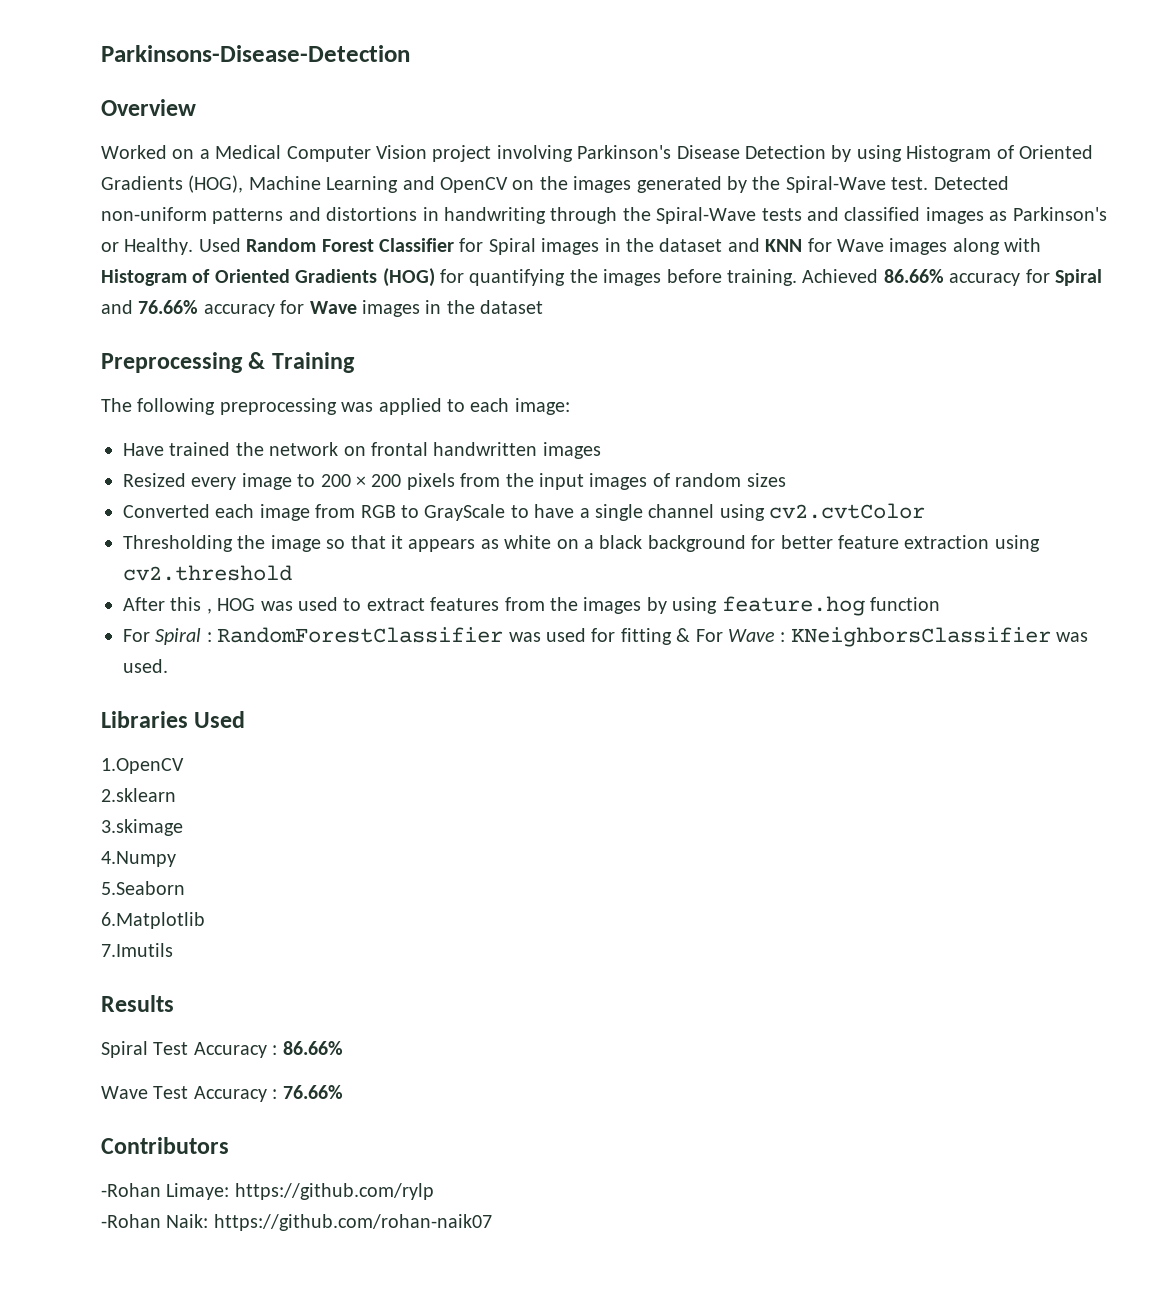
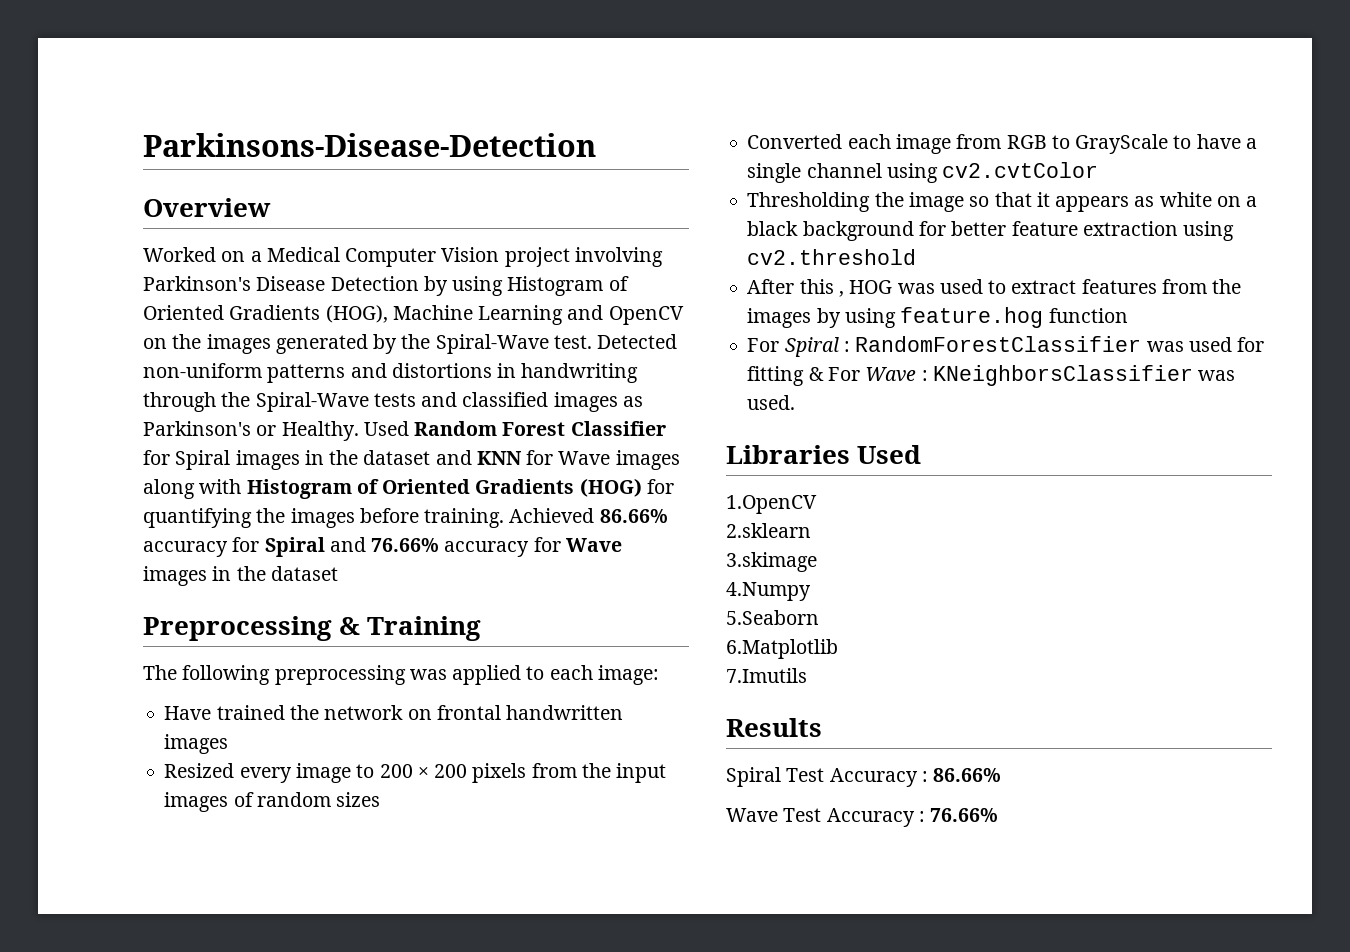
[101,1137,229,1154] [101,1183,434,1200] [101,1214,492,1231] // Contributors // -Rohan Limaye: https://github.com/rylp // -Rohan Naik: https://github.com/rohan-naik07 -> (999, 815) none

